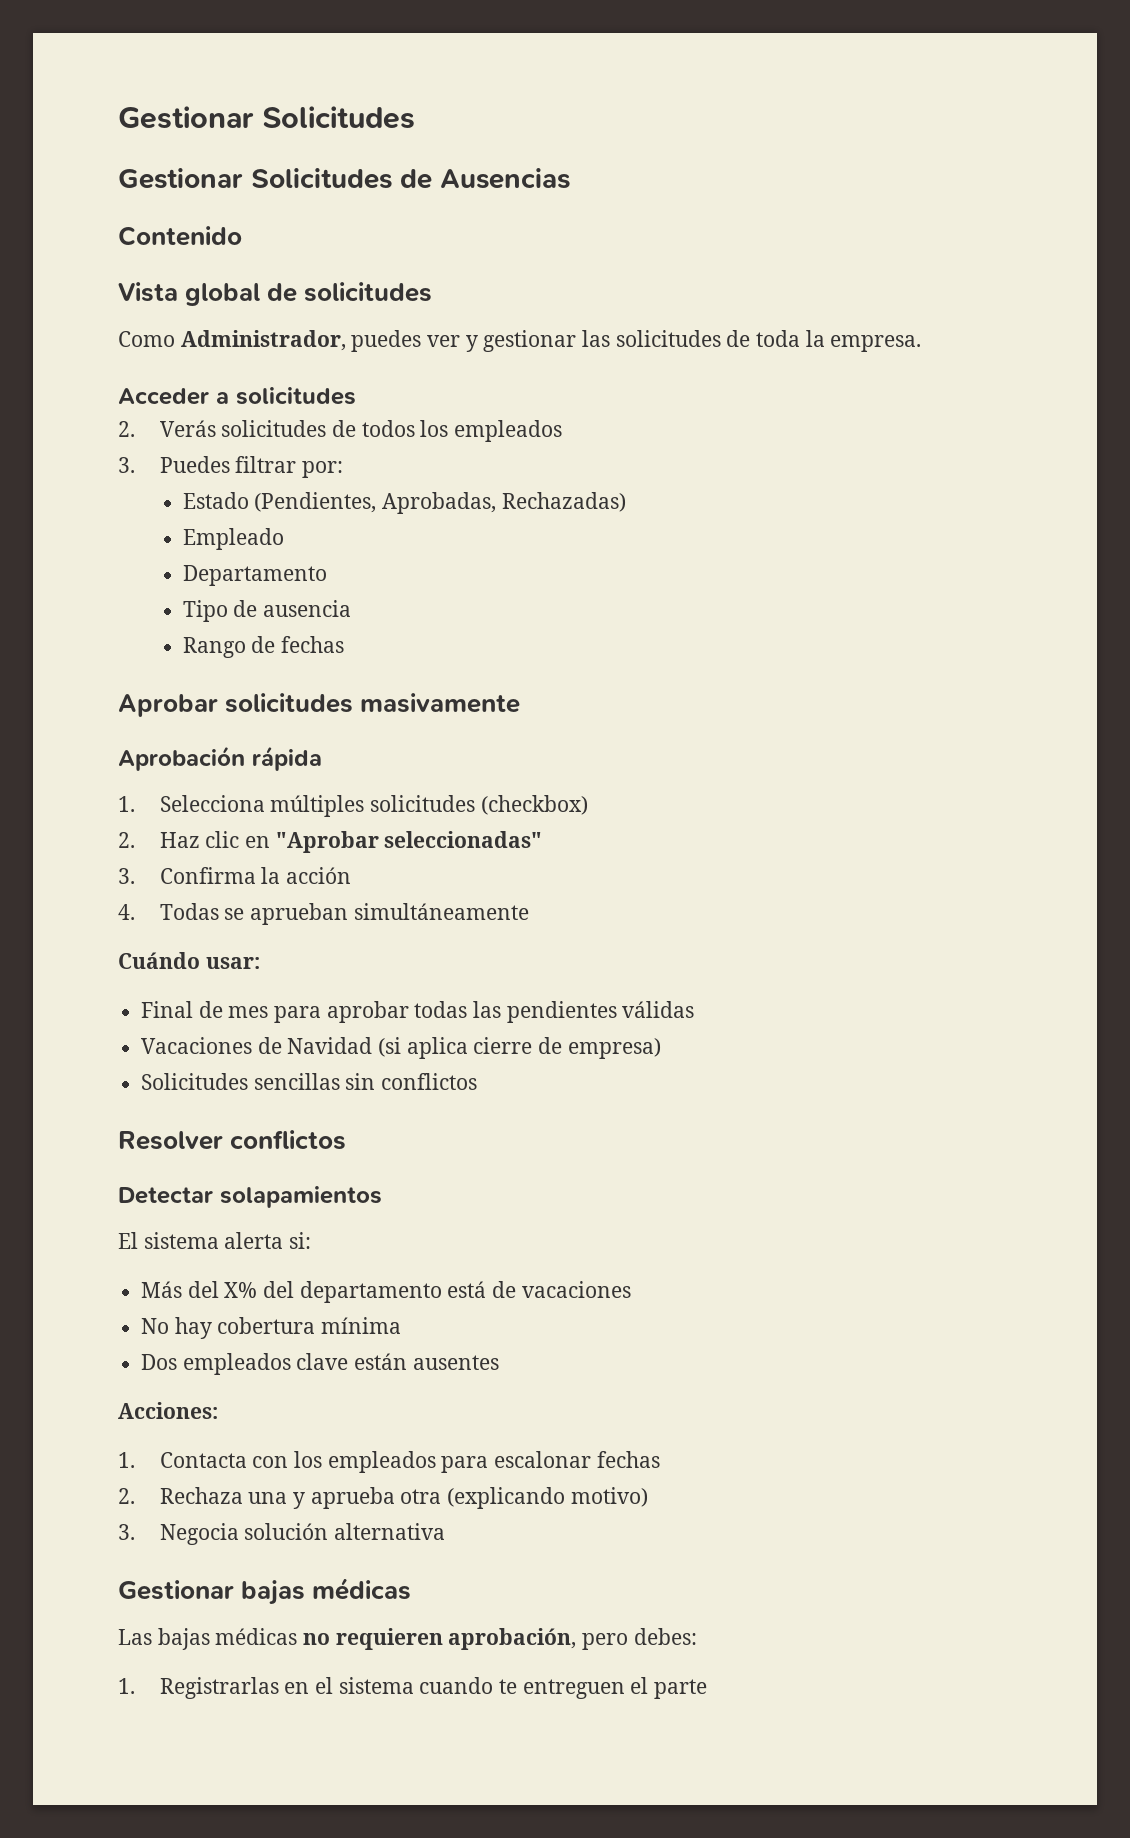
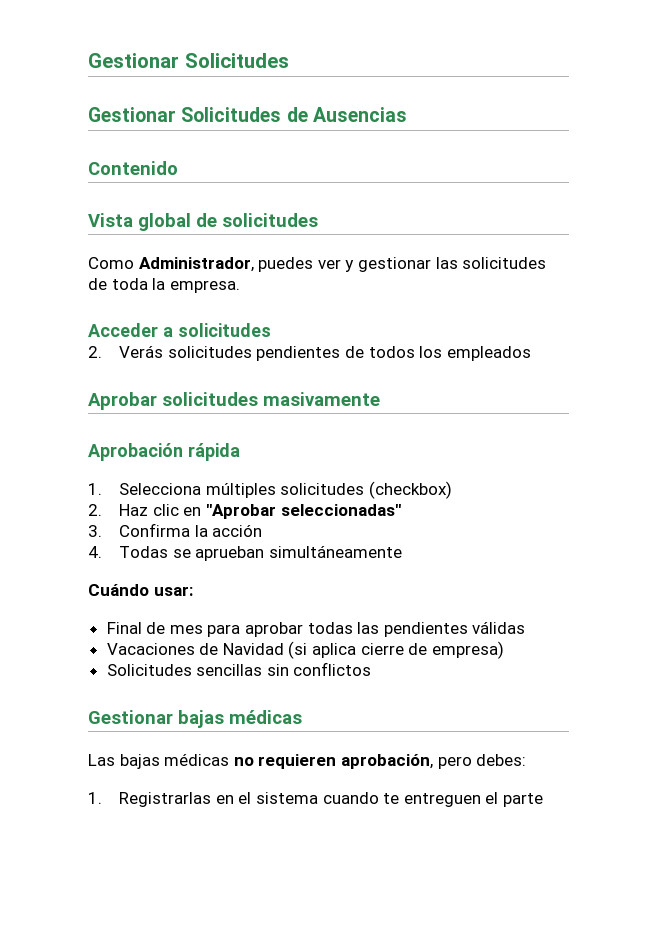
(327, 428) none -> [256,346,341,361] pendientes
[118,456,343,478] [182,492,626,514] [182,528,284,550] [182,565,327,586] [182,600,351,622] [182,636,344,658] // 3. Puedes filtrar por: // Estado (Pendientes, Aprobadas, Rechazadas) // Empleado // Departamento // Tipo de ausencia // Rango de fechas -> (531, 353) none
[118,1130,347,1150] [118,1186,382,1208] [118,1232,312,1249] [141,1281,631,1303] [141,1317,402,1339] [141,1353,499,1375] [118,1402,218,1419] [118,1451,660,1473] [118,1487,648,1509] [118,1523,445,1545] // Resolver conflictos // Detectar solapamientos // El sistema alerta si: // Más del X% del departamento está de vacaciones // No hay cobertura mínima // Dos empleados clave están ausentes // Acciones: // 1. Contacta con los empleados para escalonar fechas // 2. Rechaza una y aprueba otra (explicando motivo) // 3. Negocia solución alternativa -> (372, 669) none

